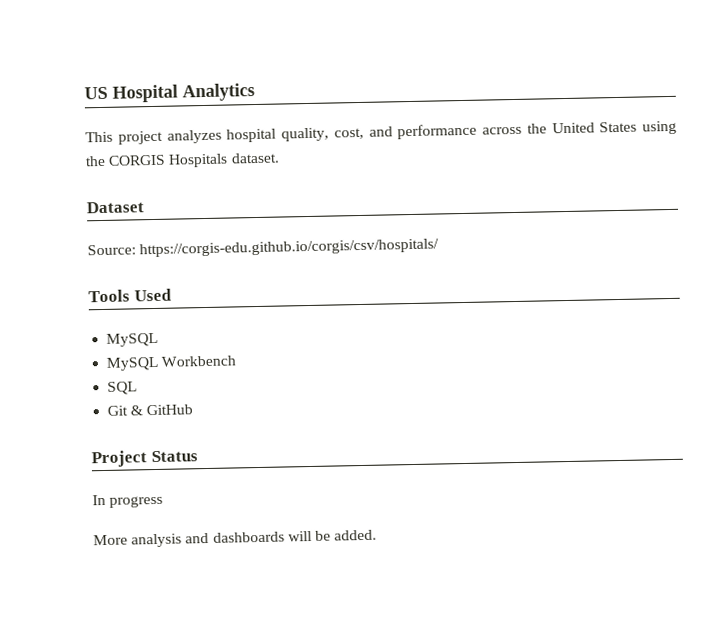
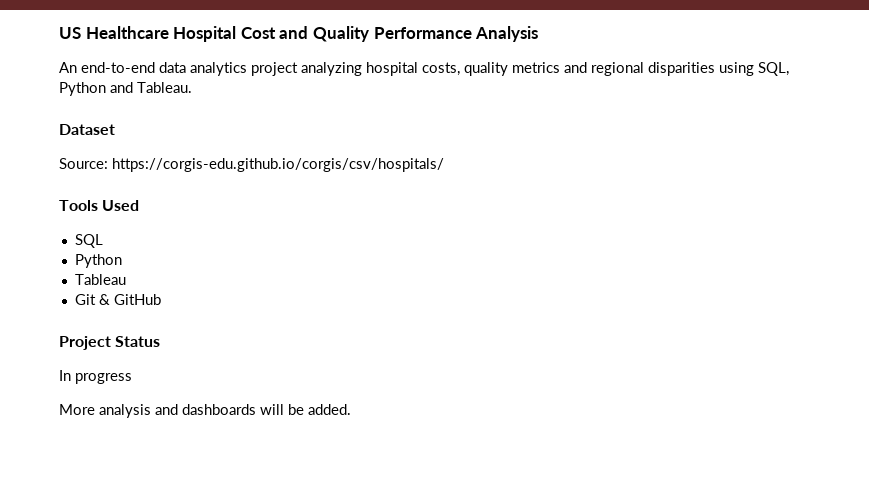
[112,83,255,103] [85,120,677,145] [85,152,280,168] Hospital Analytics // This project analyzes hospital quality, cost, and performance across the United States using the CORGIS Hospitals dataset. -> [85,26,539,42] [59,62,789,76] [59,82,192,96] Healthcare Hospital Cost and Quality Performance Analysis // An end-to-end data analytics project analyzing hospital costs, quality metrics and regional disparities using SQL, Python and Tableau.
[106,332,159,347] [106,355,237,371] [107,381,138,395] MySQL // MySQL Workbench // SQL -> [74,234,103,248] [74,254,122,268] [74,274,126,285] SQL // Python // Tableau

